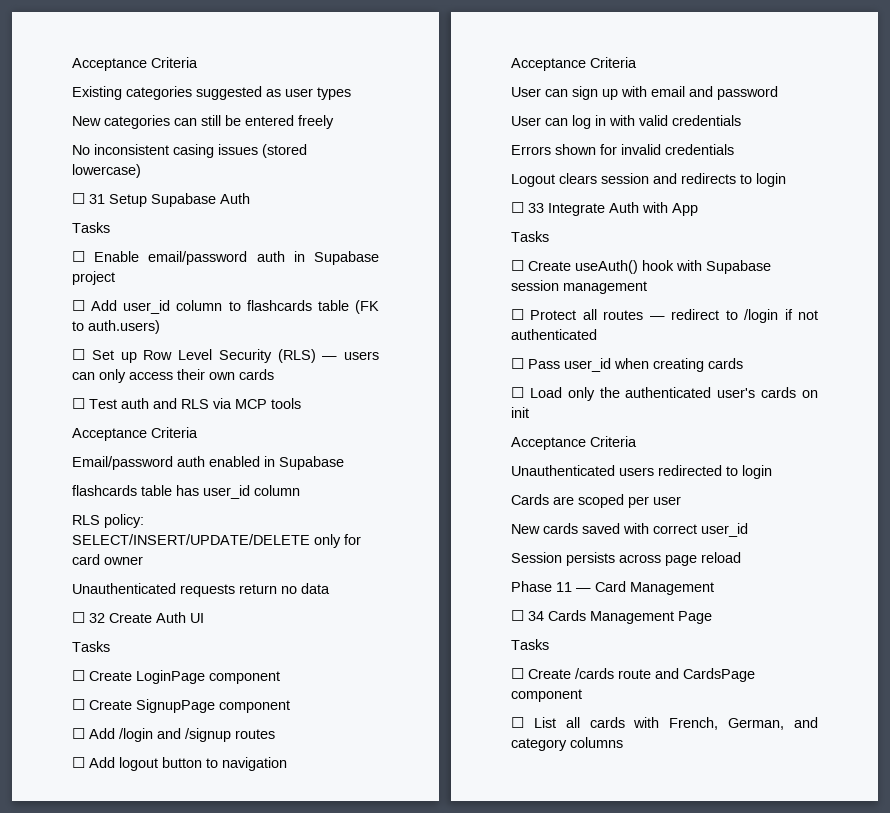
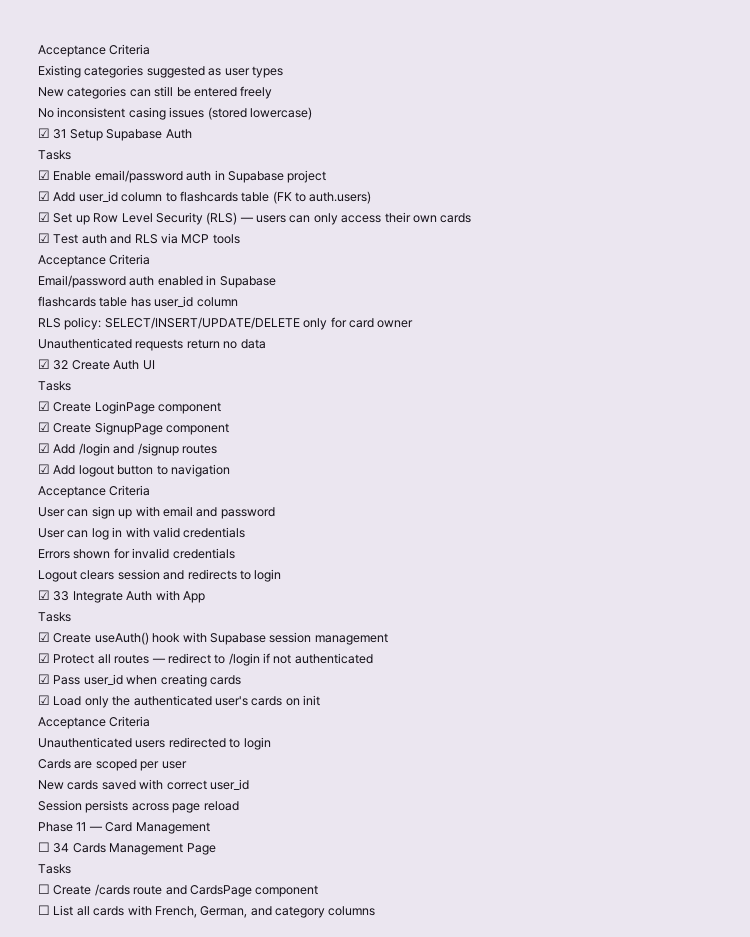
[72,193,85,204] ☐ -> [38,128,50,138] ☑
[72,251,85,262] ☐ -> [38,170,50,180] ☑
[72,300,85,311] ☐ -> [38,191,50,201] ☑
[72,349,85,360] ☐ -> [38,212,50,222] ☑
[72,398,85,409] ☐ -> [38,233,50,243] ☑
[72,612,85,623] ☐ -> [38,359,50,369] ☑
[72,670,85,681] ☐ -> [38,401,50,411] ☑
[72,699,85,710] ☐ -> [38,422,50,432] ☑
[72,728,85,739] ☐ -> [38,443,50,453] ☑
[72,757,85,768] ☐ -> [38,464,50,474] ☑
[511,202,524,213] ☐ -> [38,590,50,600] ☑
[511,260,524,271] ☐ -> [38,632,50,642] ☑
[511,309,524,320] ☐ -> [38,653,50,663] ☑
[511,358,524,369] ☐ -> [38,674,50,684] ☑
[511,387,524,398] ☐ -> [38,695,50,705] ☑

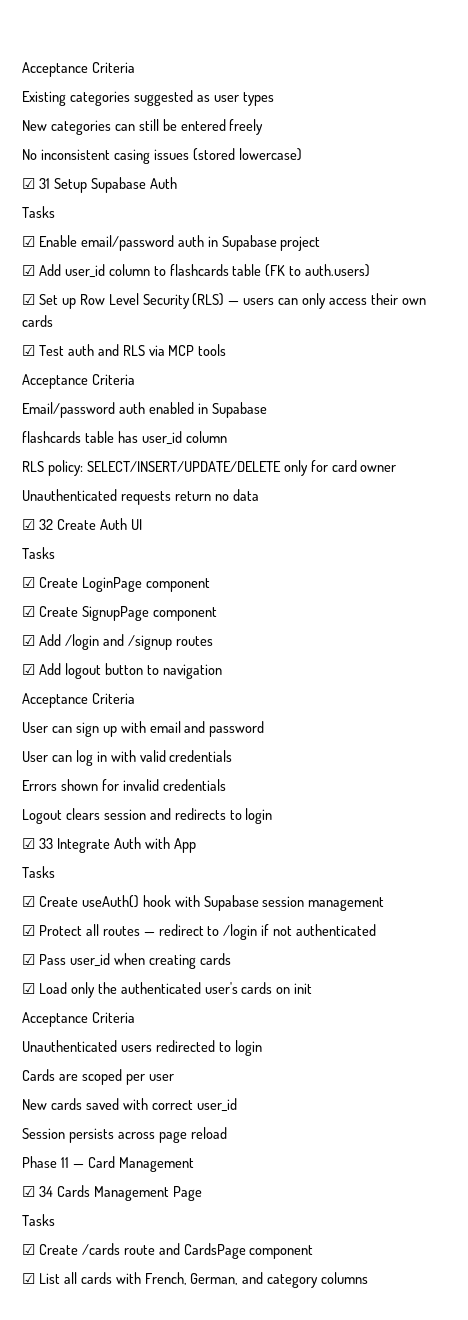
[38,842,50,852] ☐ -> [22,1186,35,1197] ☑
[38,884,50,894] ☐ -> [22,1244,35,1255] ☑
[38,905,50,915] ☐ -> [22,1273,35,1284] ☑

